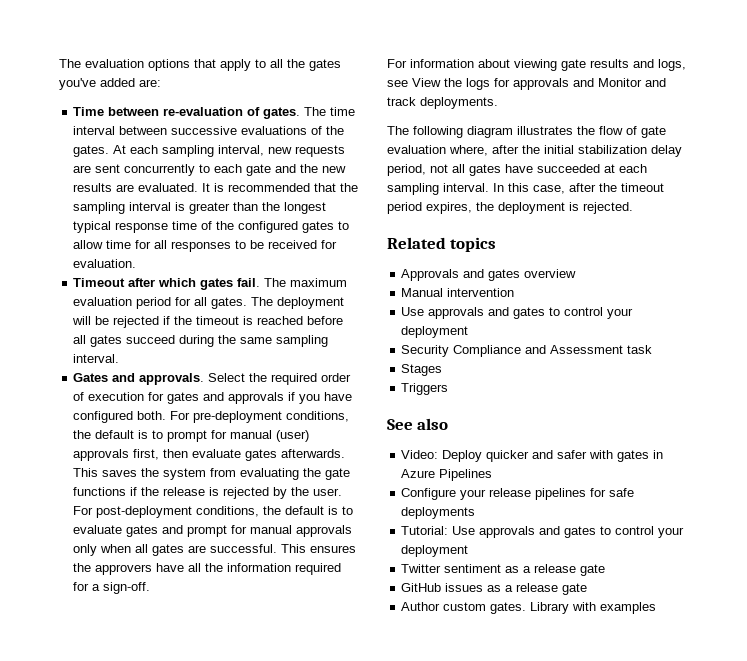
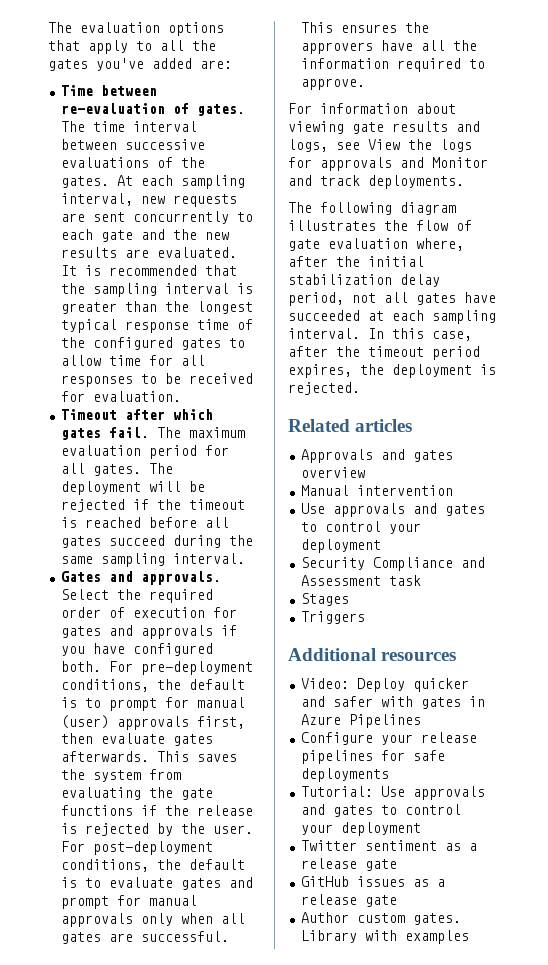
[73,582,151,594] for a sign-off. -> [468,59,485,69] [300,78,365,90] to approve.
[450,237,497,252] topics -> [355,419,413,432] articles
[387,418,449,430] See also -> [288,648,457,661] Additional resources

